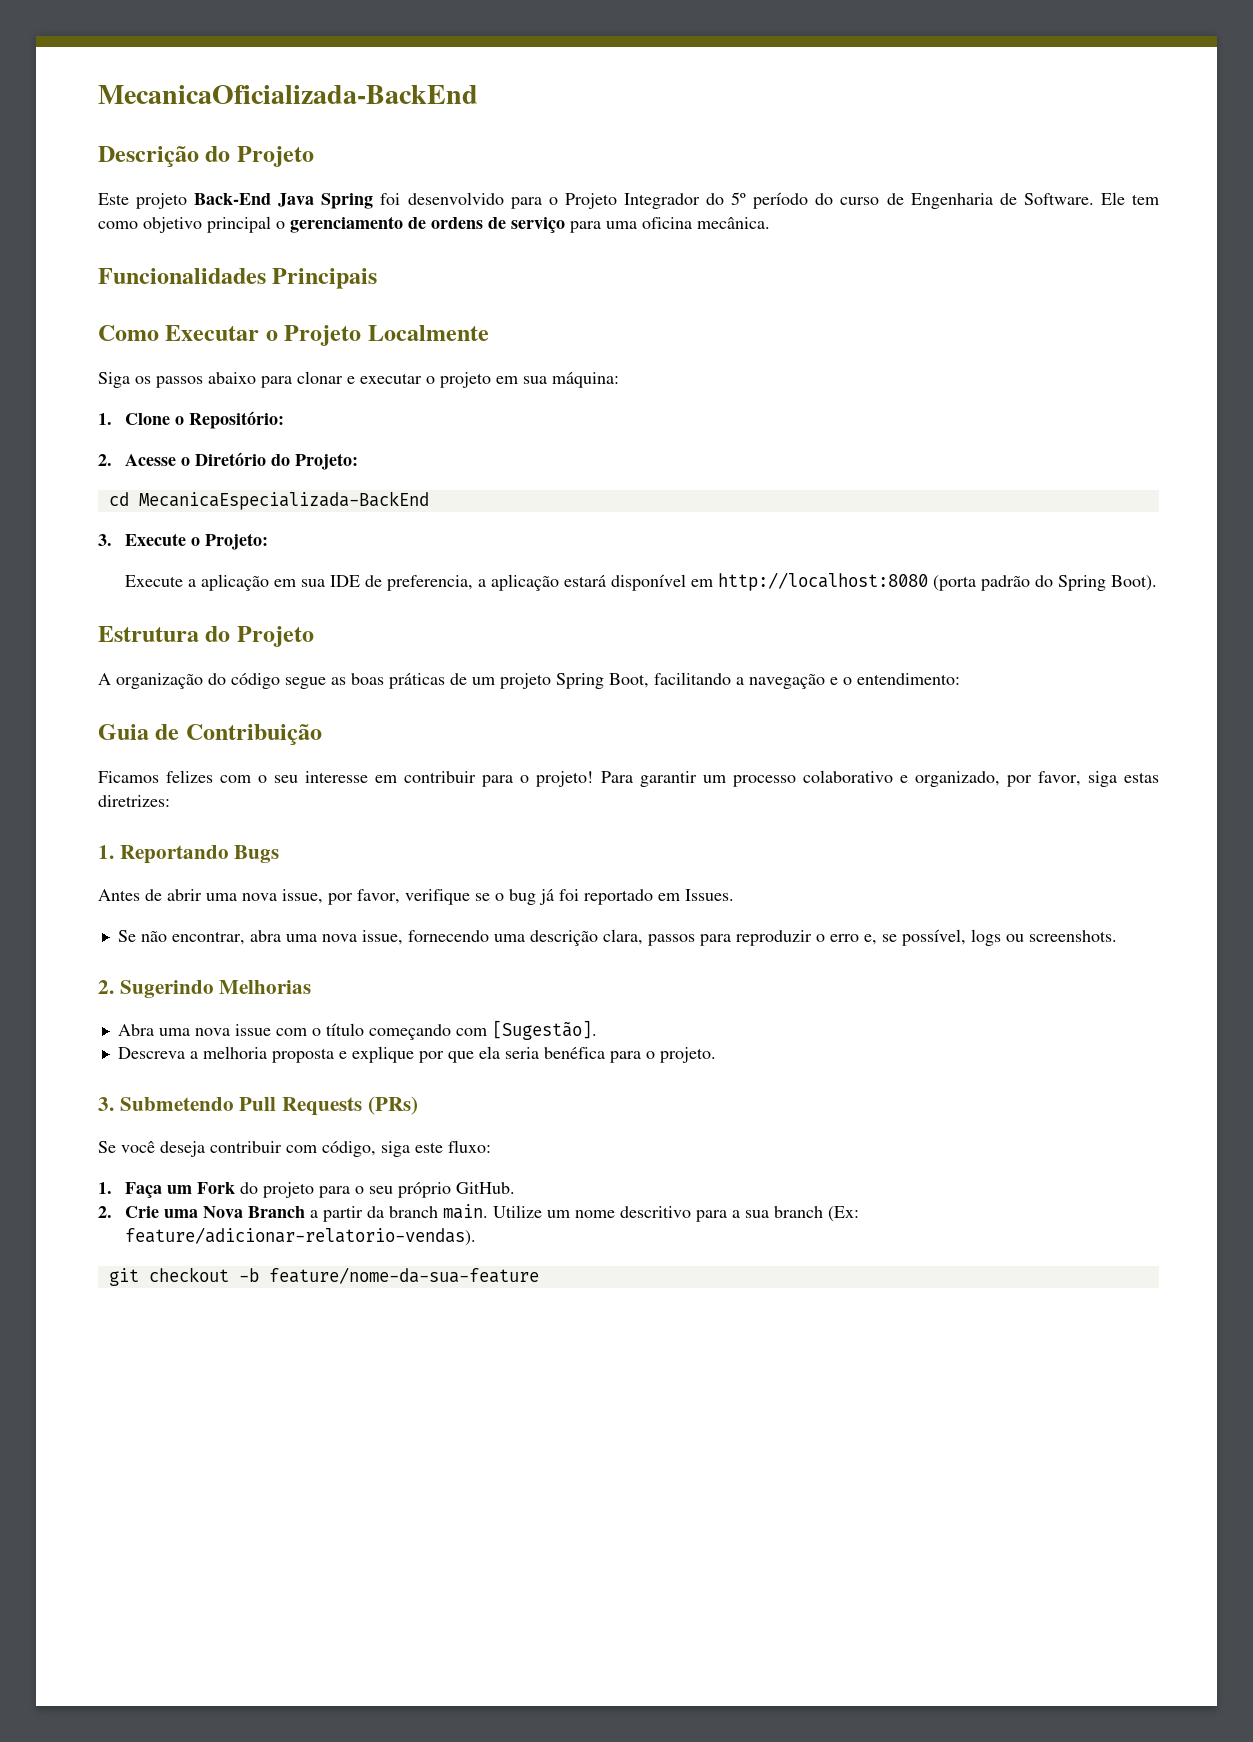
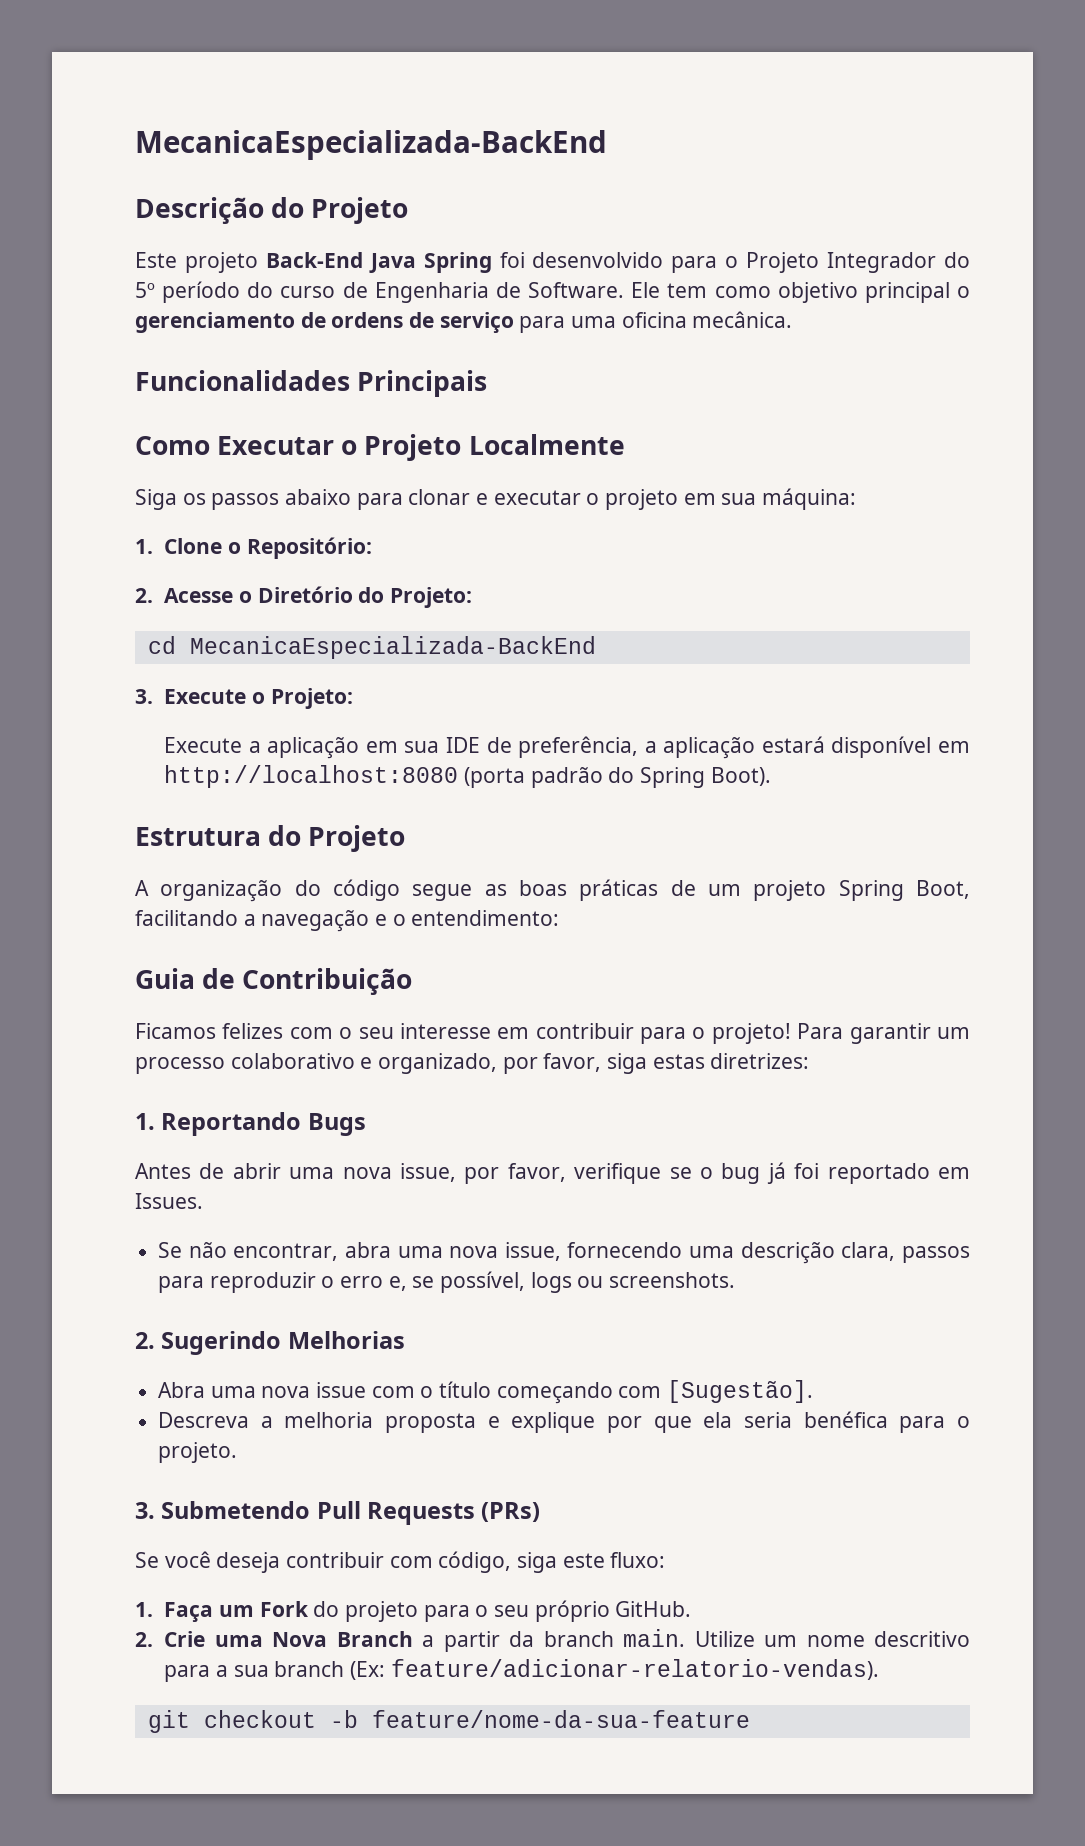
[98,85,478,104] MecanicaOficializada-BackEnd -> [135,130,607,160] MecanicaEspecializada-BackEnd
[386,575,473,591] preferencia, -> [518,736,639,758] preferência,

